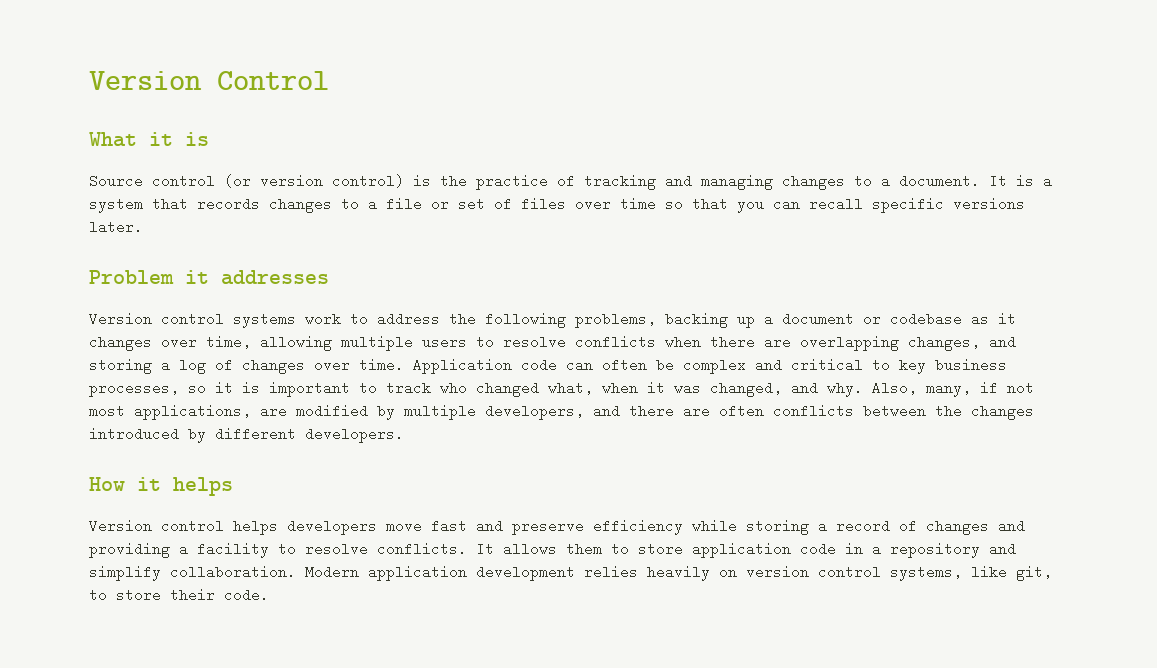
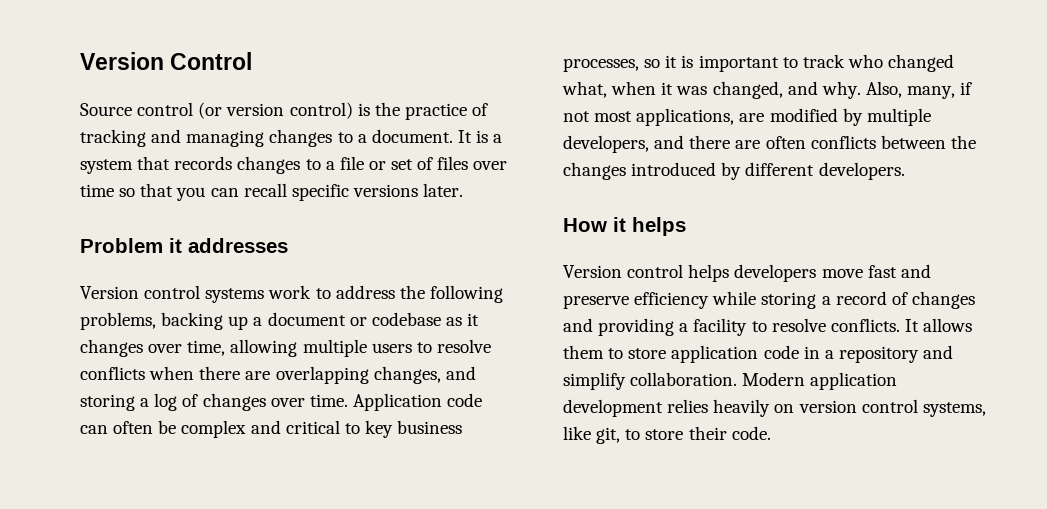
[89,132,209,147] // What it is -> (253, 61) none

